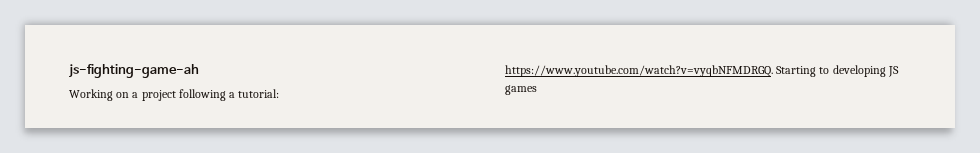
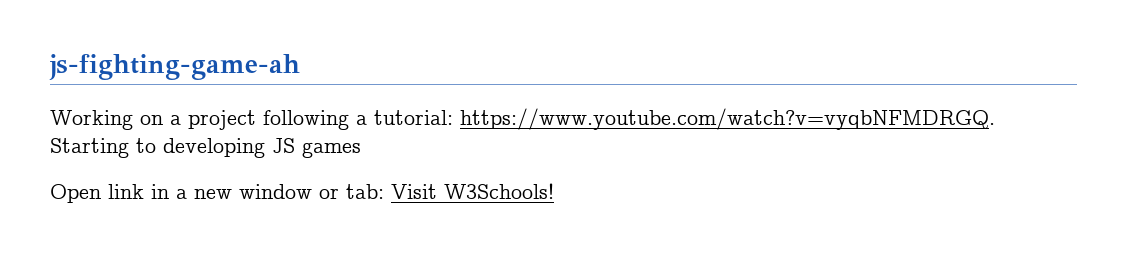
(537, 90) none -> [50,183,554,203] // Open link in a new window or tab: Visit W3Schools!

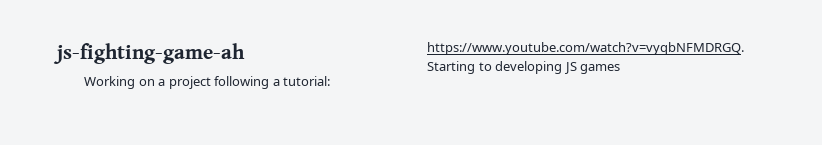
[50,183,554,203] // Open link in a new window or tab: Visit W3Schools! -> (621, 69) none

